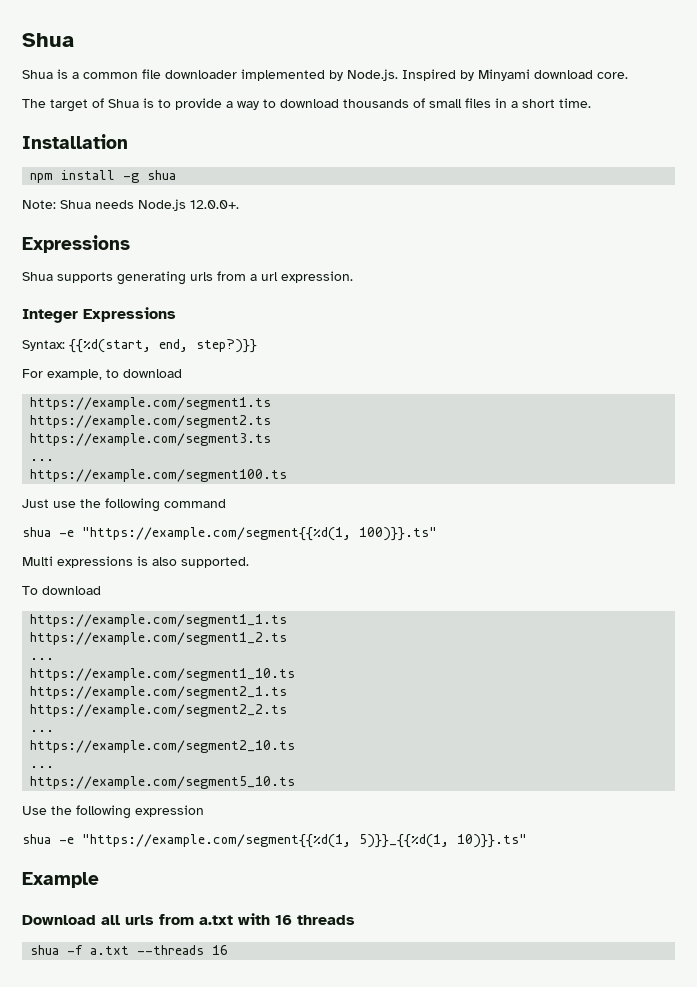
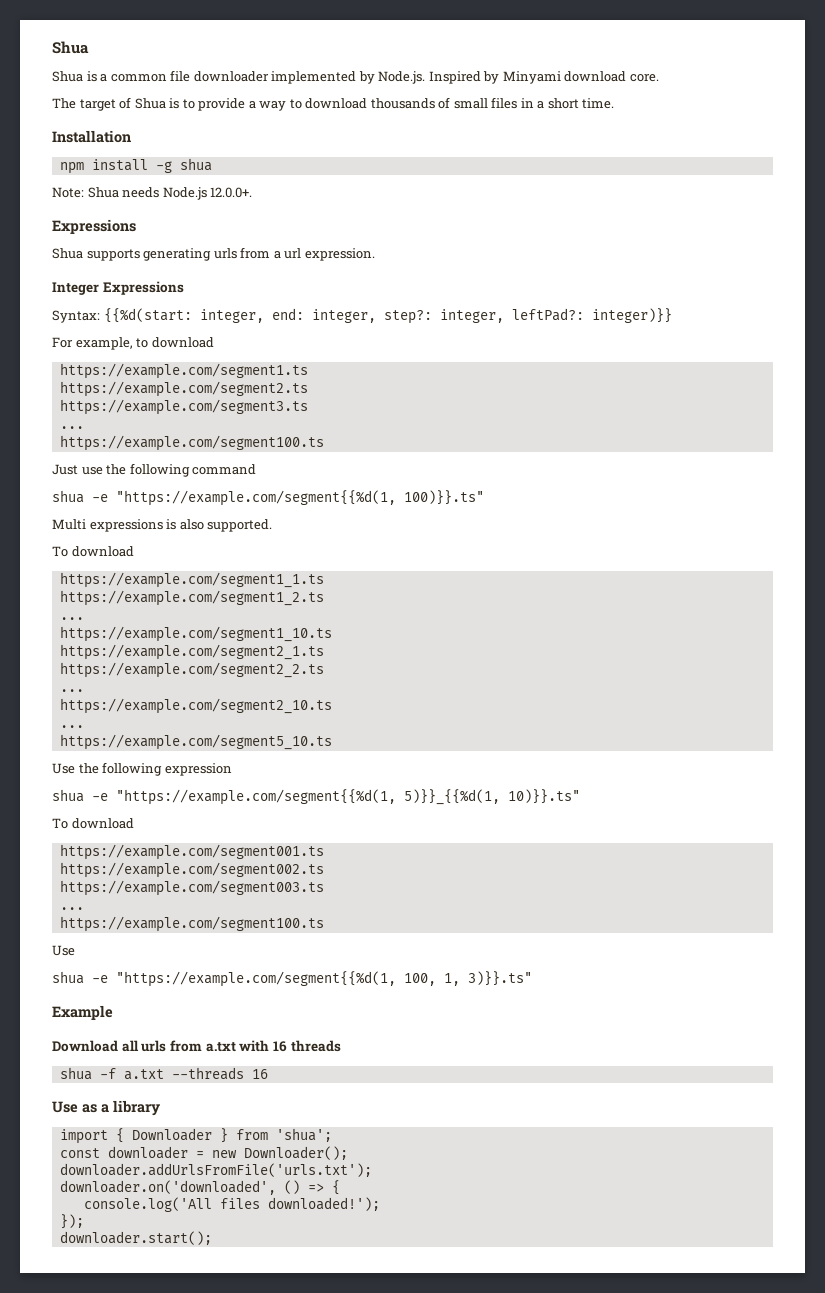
[69,339,257,353] {{%d(start, end, step?)}} -> [103,308,672,324] {{%d(start: integer, end: integer, step?: integer, leftPad?: integer)}}
(527, 841) none -> [52,818,134,829] [59,844,324,860] [59,862,324,878] [59,880,324,896] [59,907,84,910] [59,916,324,932] [52,945,75,956] [52,971,532,987] // To download // https://example.com/segment001.ts // https://example.com/segment002.ts // https://example.com/segment003.ts // ... // https://example.com/segment100.ts // Use // shua -e "https://example.com/segment{{%d(1, 100, 1, 3)}}.ts"
(229, 950) none -> [52,1100,160,1116] [59,1128,332,1144] [59,1146,348,1160] [59,1163,372,1177] [59,1180,340,1195] [83,1197,380,1212] [59,1214,84,1229] [59,1231,212,1245] // Use as a library // import { Downloader } from 'shua'; // const downloader = new Downloader(); // downloader.addUrlsFromFile('urls.txt'); // downloader.on('downloaded', () => { // console.log('All files downloaded!'); // }); // downloader.start();

